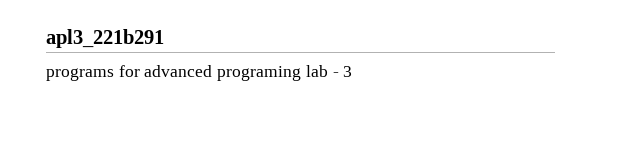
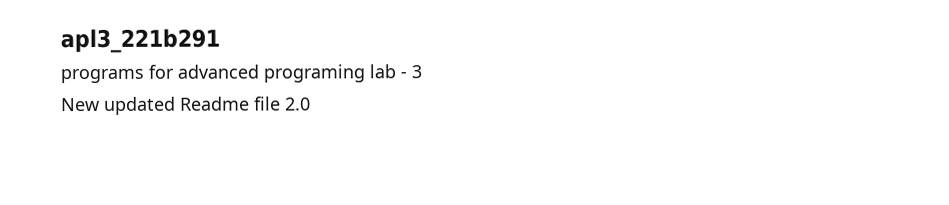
(353, 71) none -> [60,96,311,115] // New updated Readme file 2.0

